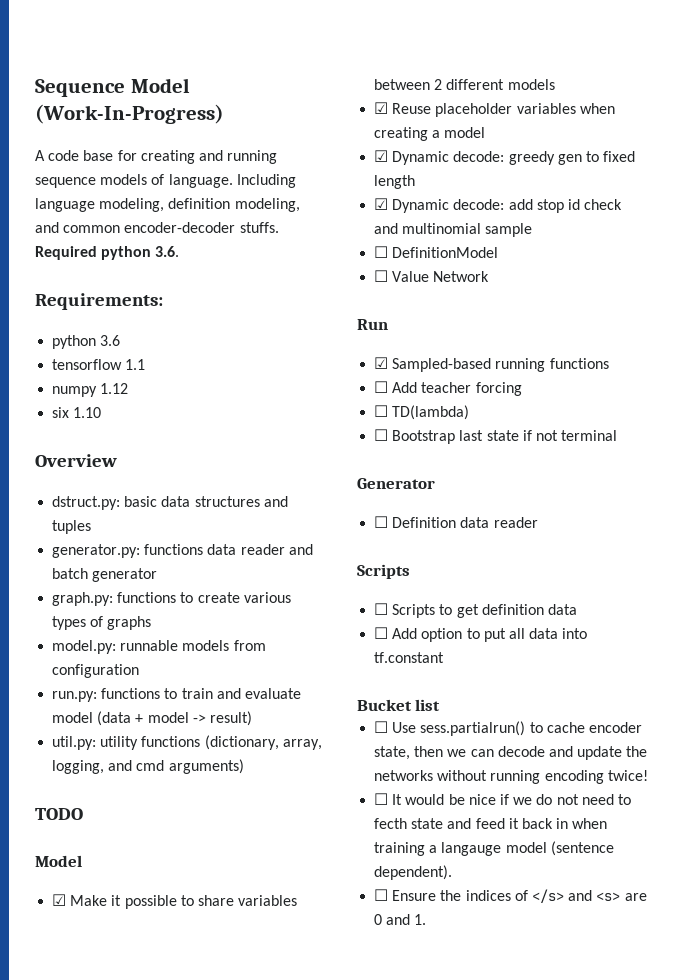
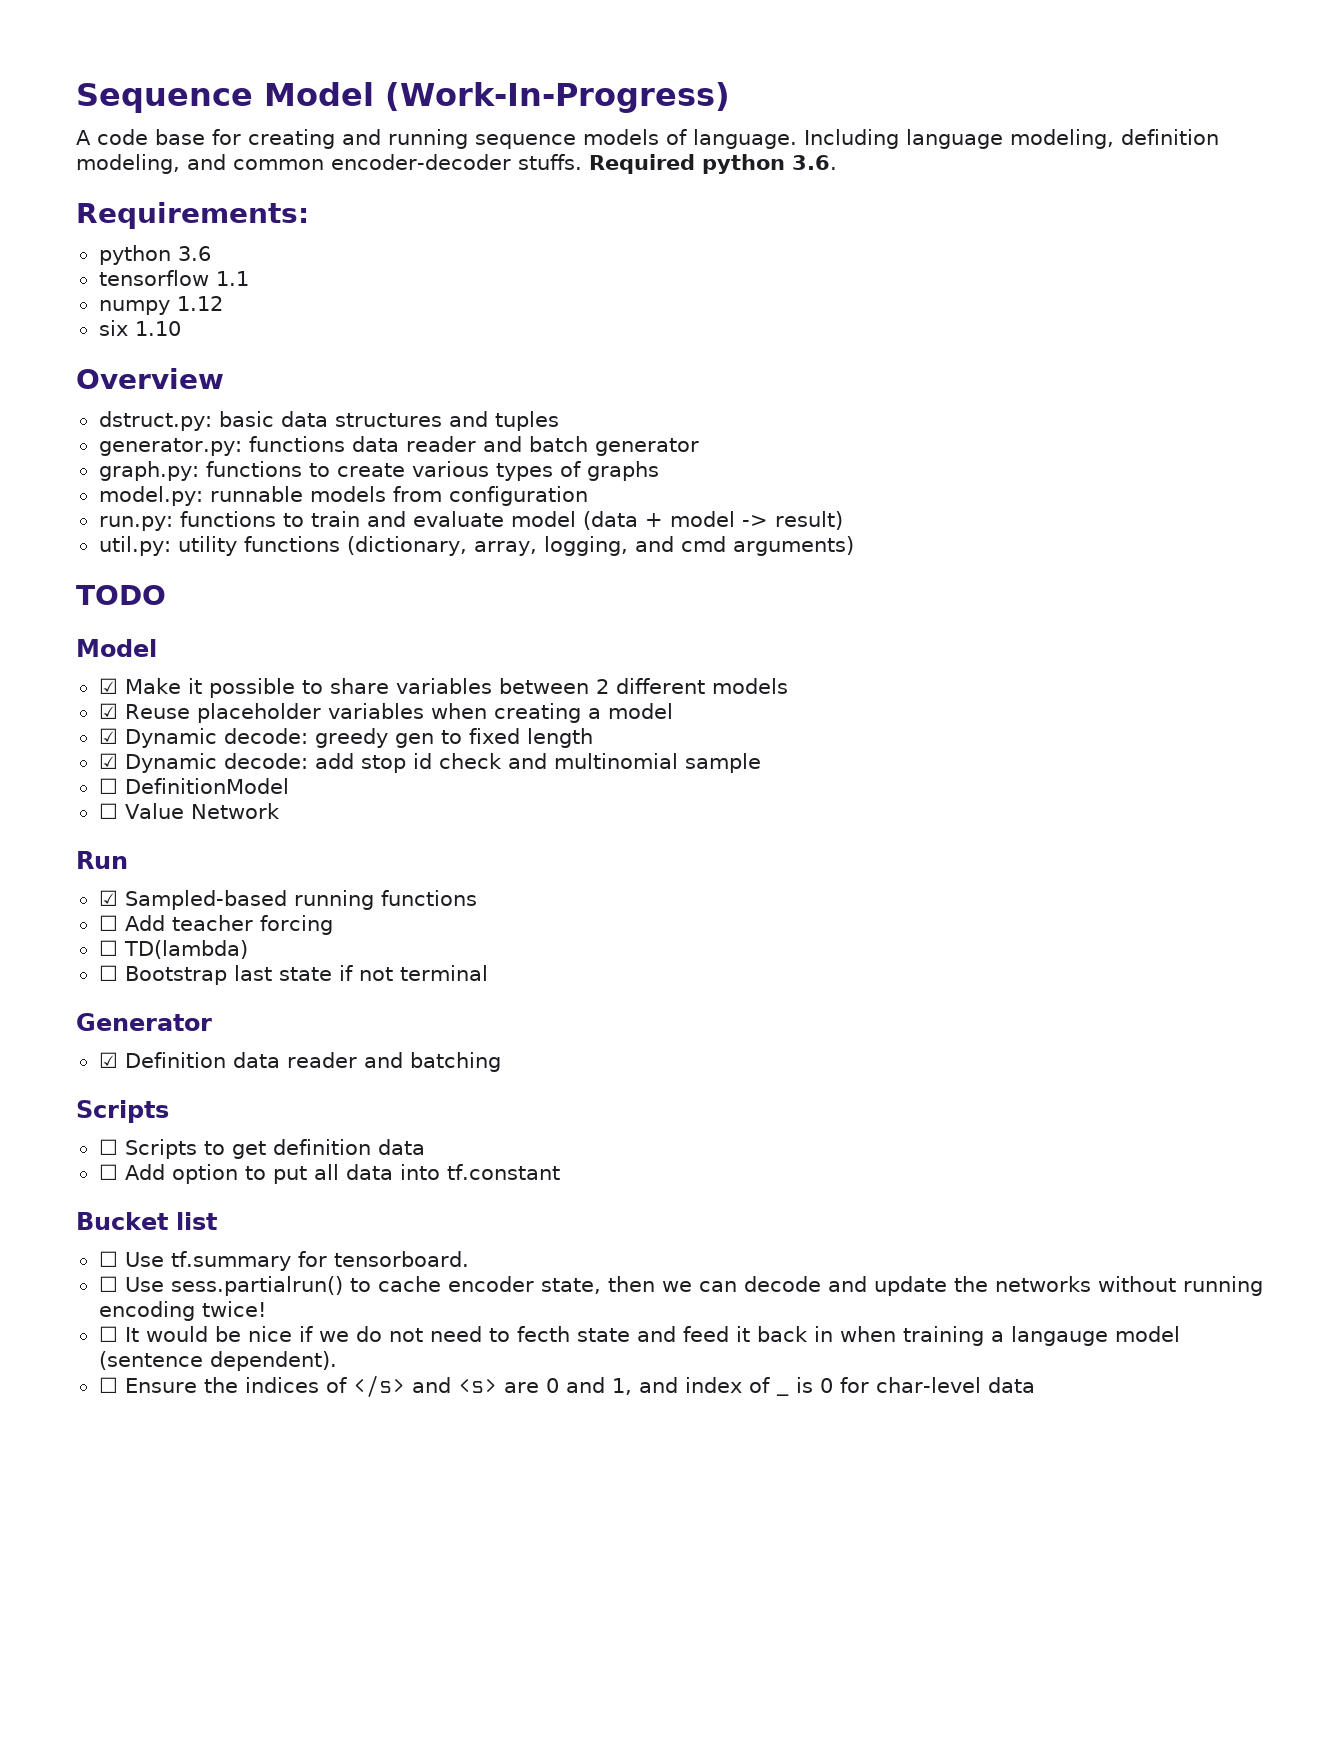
[374,516,389,528] ☐ -> [98,1052,118,1068] ☑
(538, 522) none -> [363,1052,501,1072] and batching
(441, 705) none -> [98,1251,469,1271] // ☐ Use tf.summary for tensorboard.
[414,914,427,925] 1. -> [611,1377,770,1395] [775,1393,789,1396] [795,1377,1035,1393] 1, and index of _ is 0 for char-level data

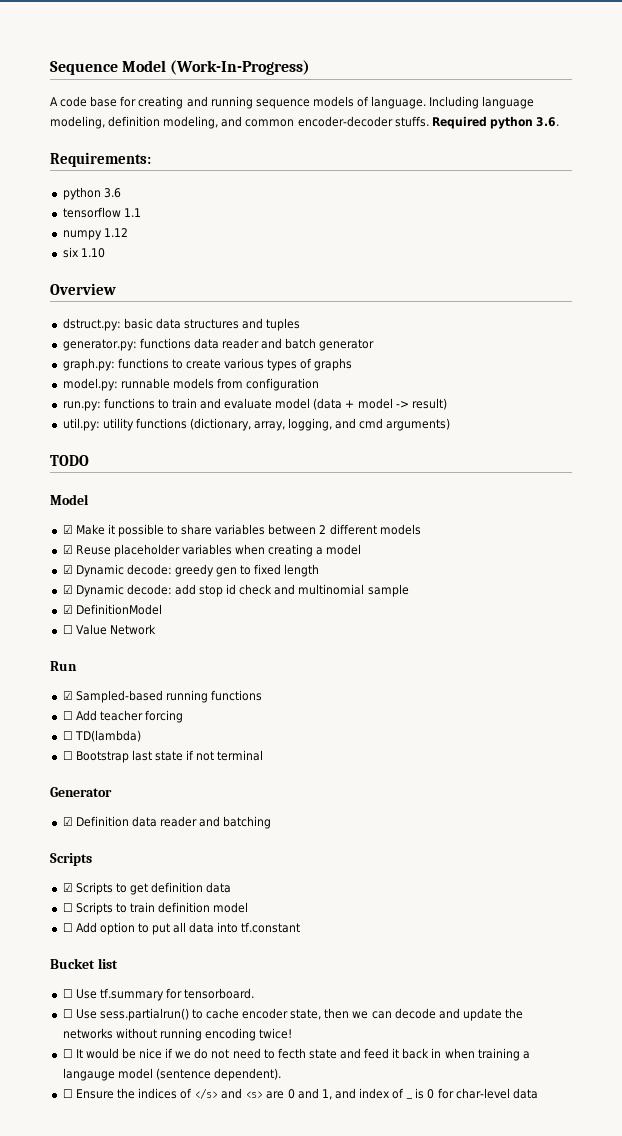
[98,778,118,794] ☐ -> [62,605,73,614] ☑
[98,1139,118,1155] ☐ -> [62,883,73,892] ☑
(425, 1147) none -> [62,902,249,915] // ☐ Scripts to train definition model

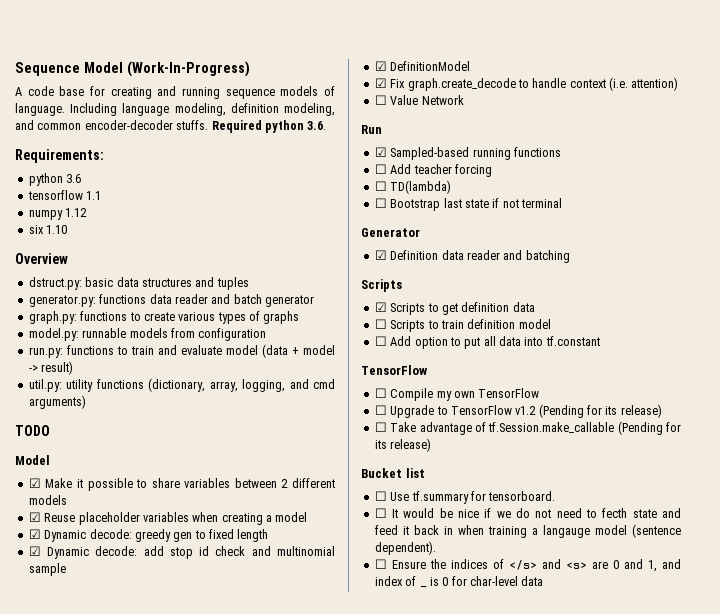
(162, 609) none -> [374,77,679,91] // ☑ Fix graph.create_decode to handle context (i.e. attention)
(301, 927) none -> [361,365,427,375] [374,388,540,401] [374,404,662,418] [374,421,681,435] [374,438,432,452] // TensorFlow // ☐ Compile my own TensorFlow // ☐ Upgrade to TensorFlow v1.2 (Pending for its release) // ☐ Take advantage of tf.Session.make_callable (Pending for its release)
[62,1008,524,1021] [62,1028,293,1041] // ☐ Use sess.partialrun() to cache encoder state, then we can decode and update the networks without running encoding twice! -> (556, 496) none

